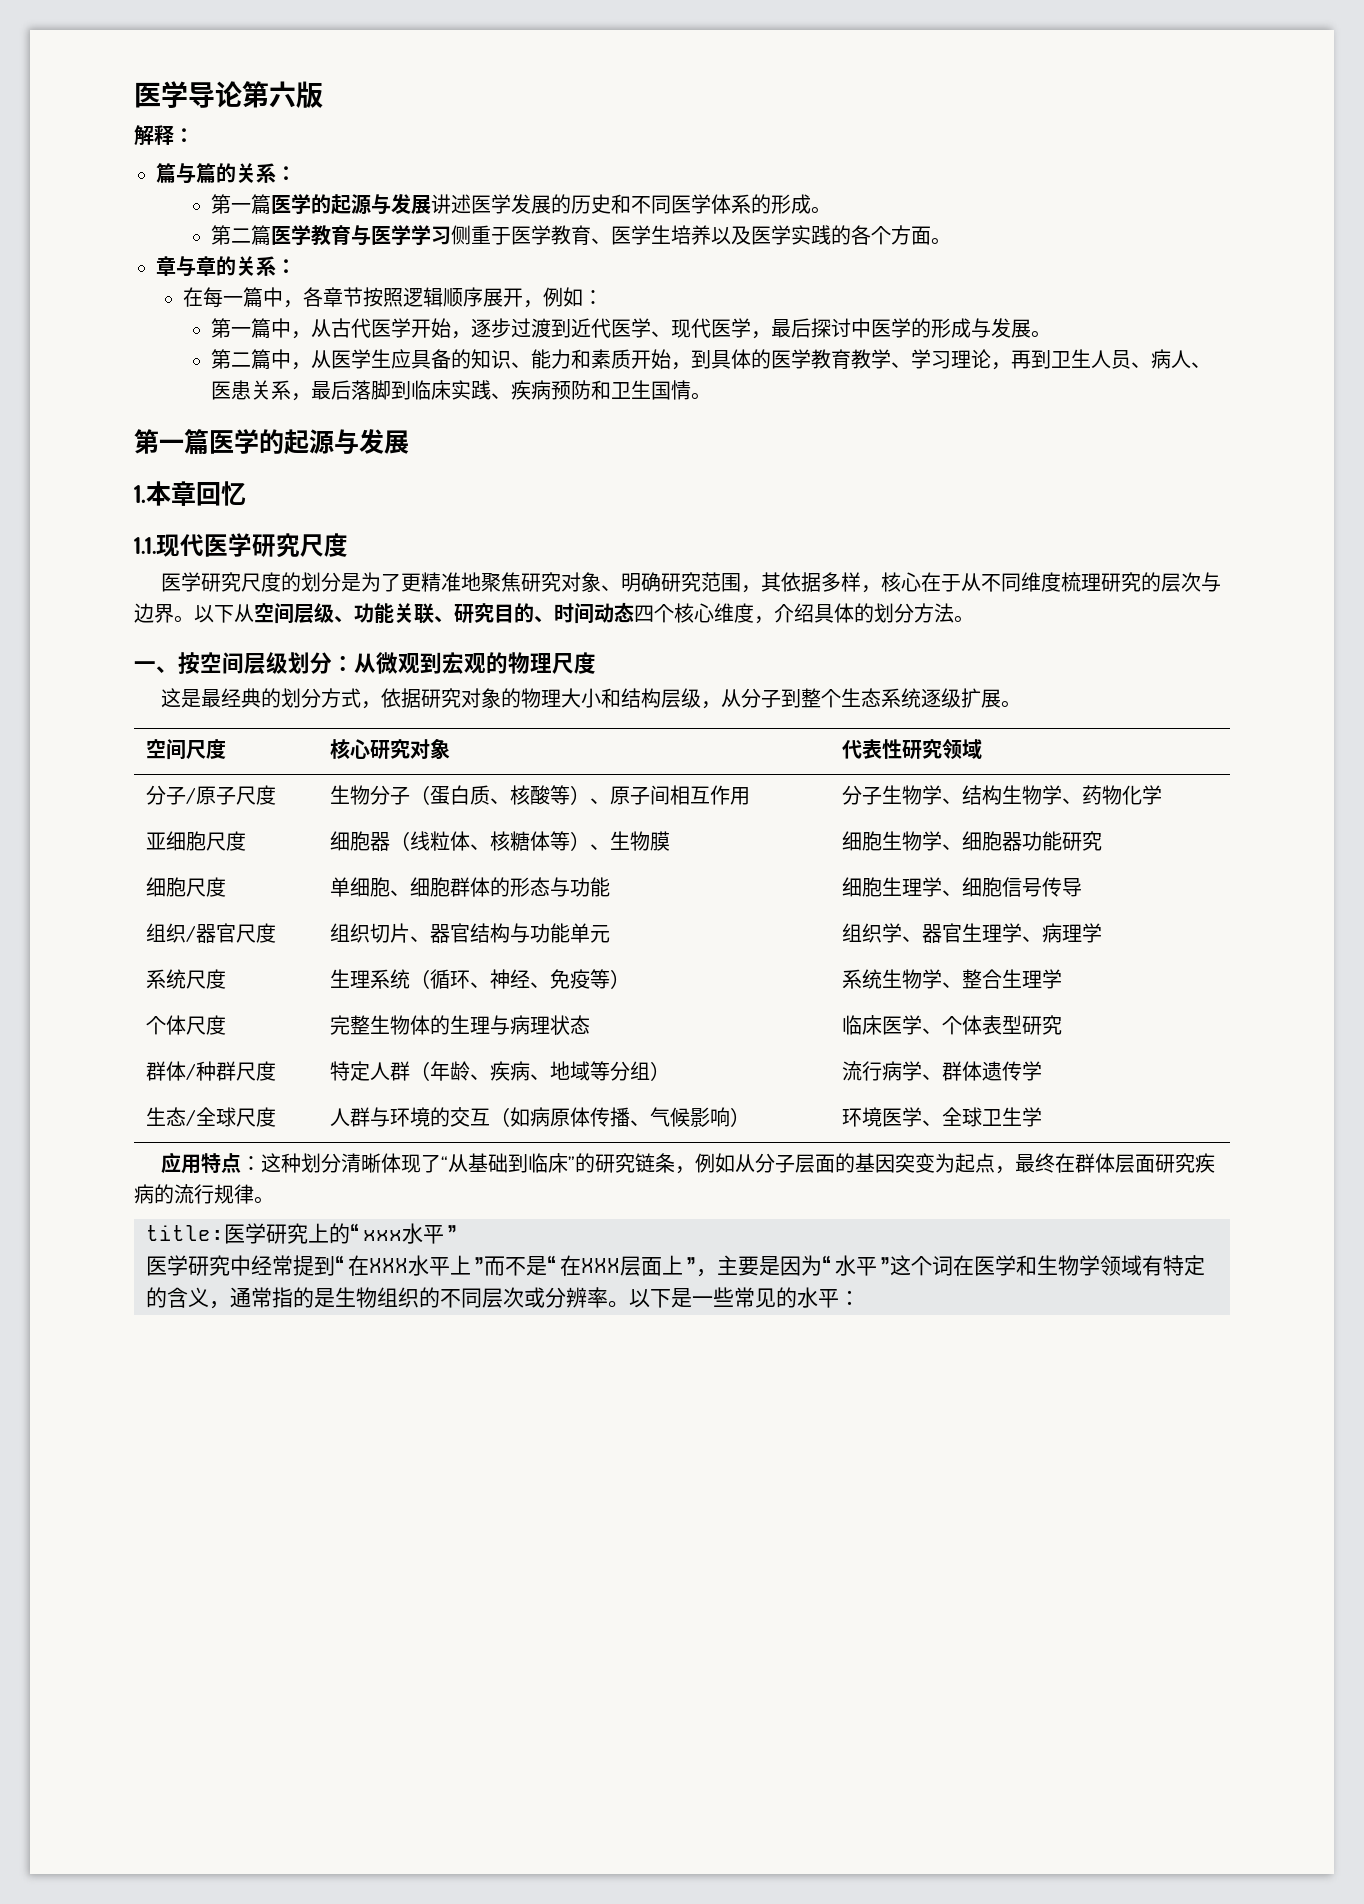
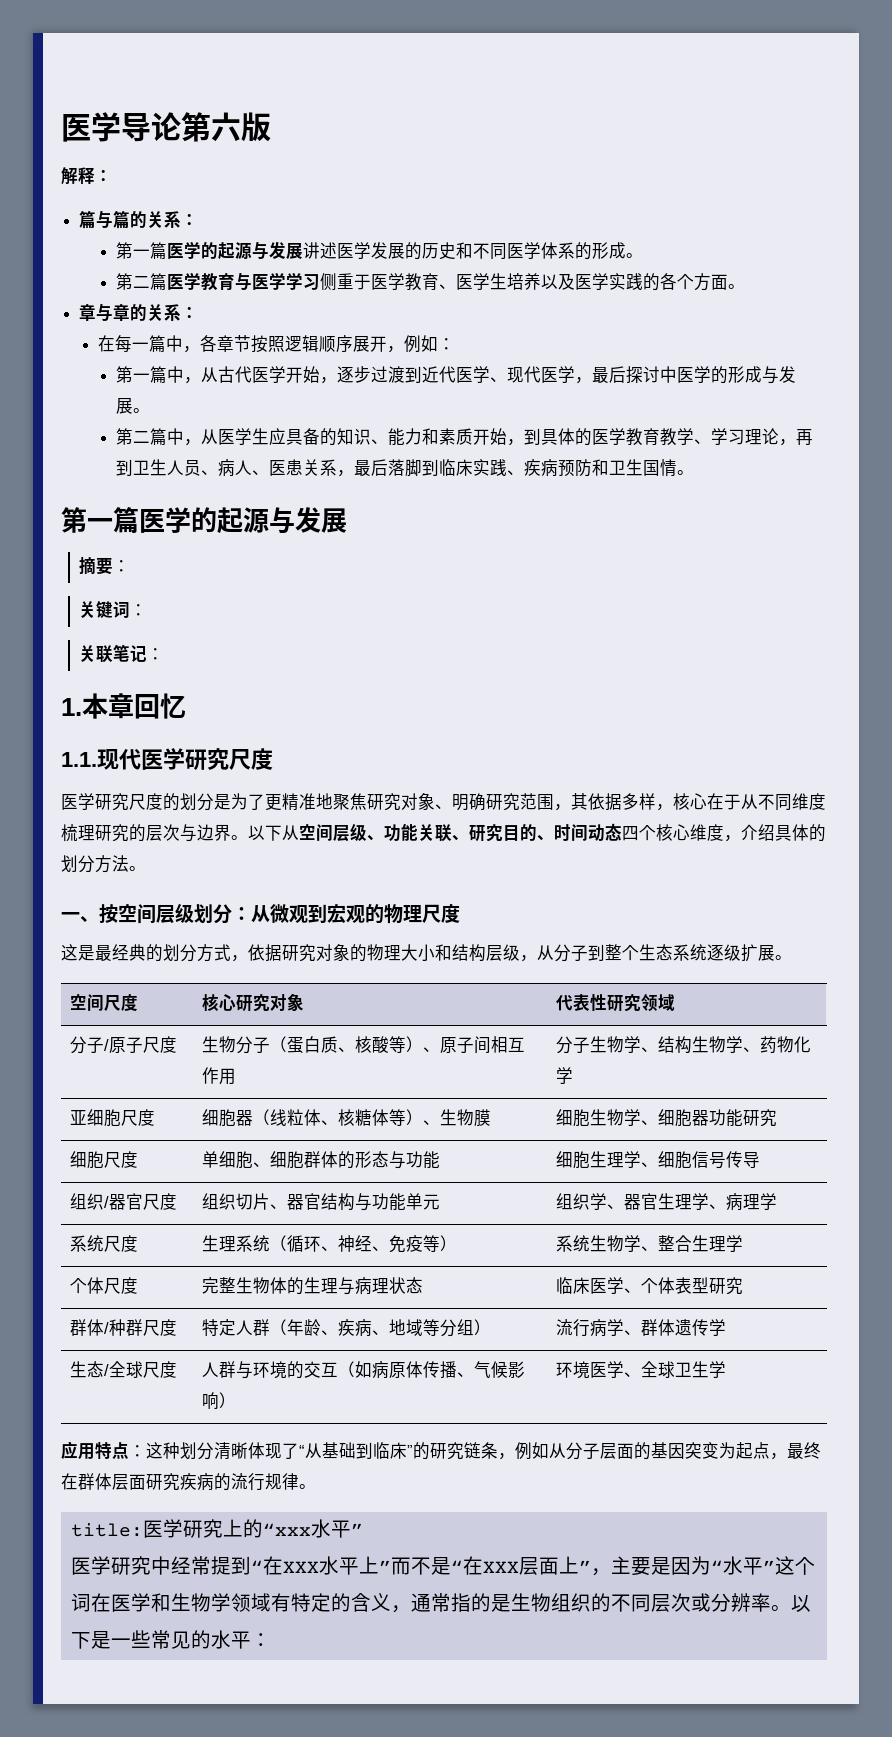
(409, 442) none -> [79,557,131,575] [79,601,148,619] [79,644,165,663] // 摘要： // 关键词： // 关联笔记：

